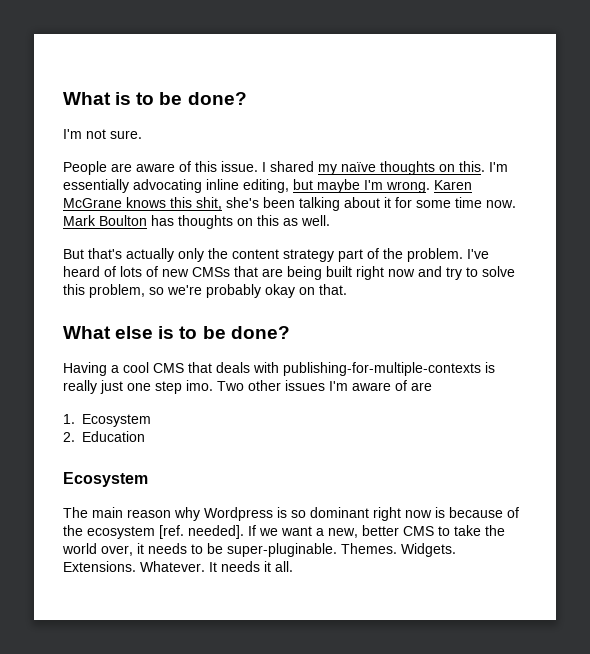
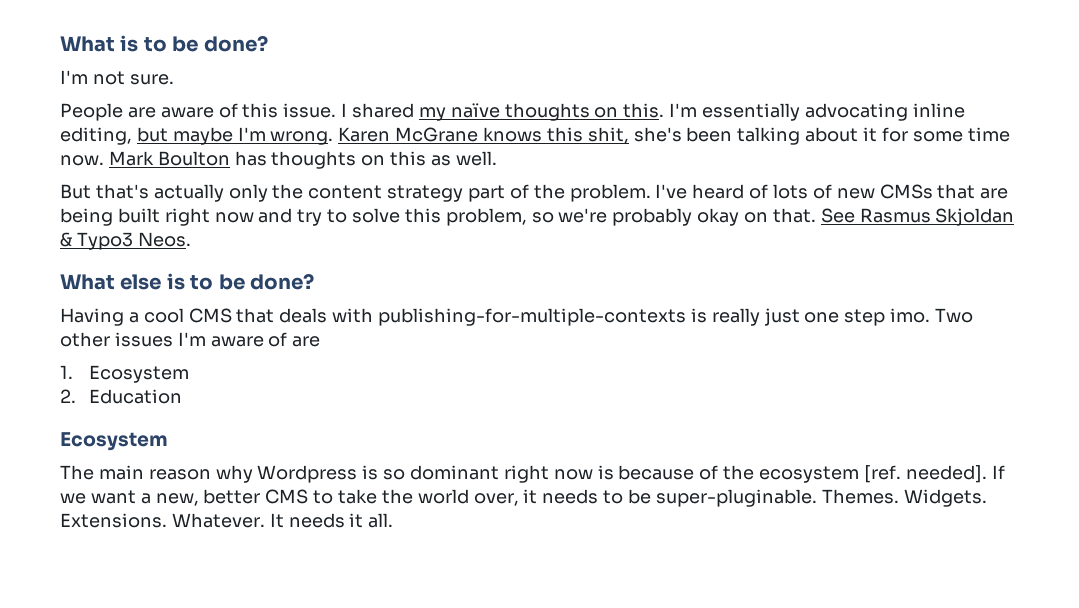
(347, 289) none -> [820,208,1015,226] [60,232,191,250] See Rasmus Skjoldan & Typo3 Neos.

